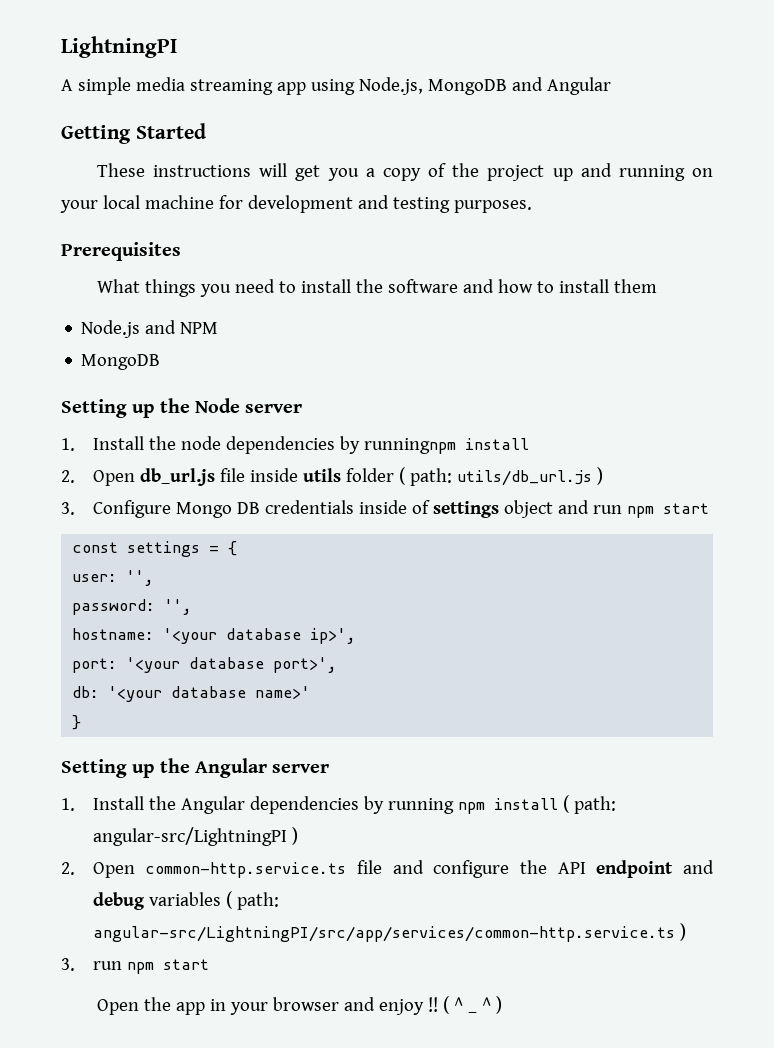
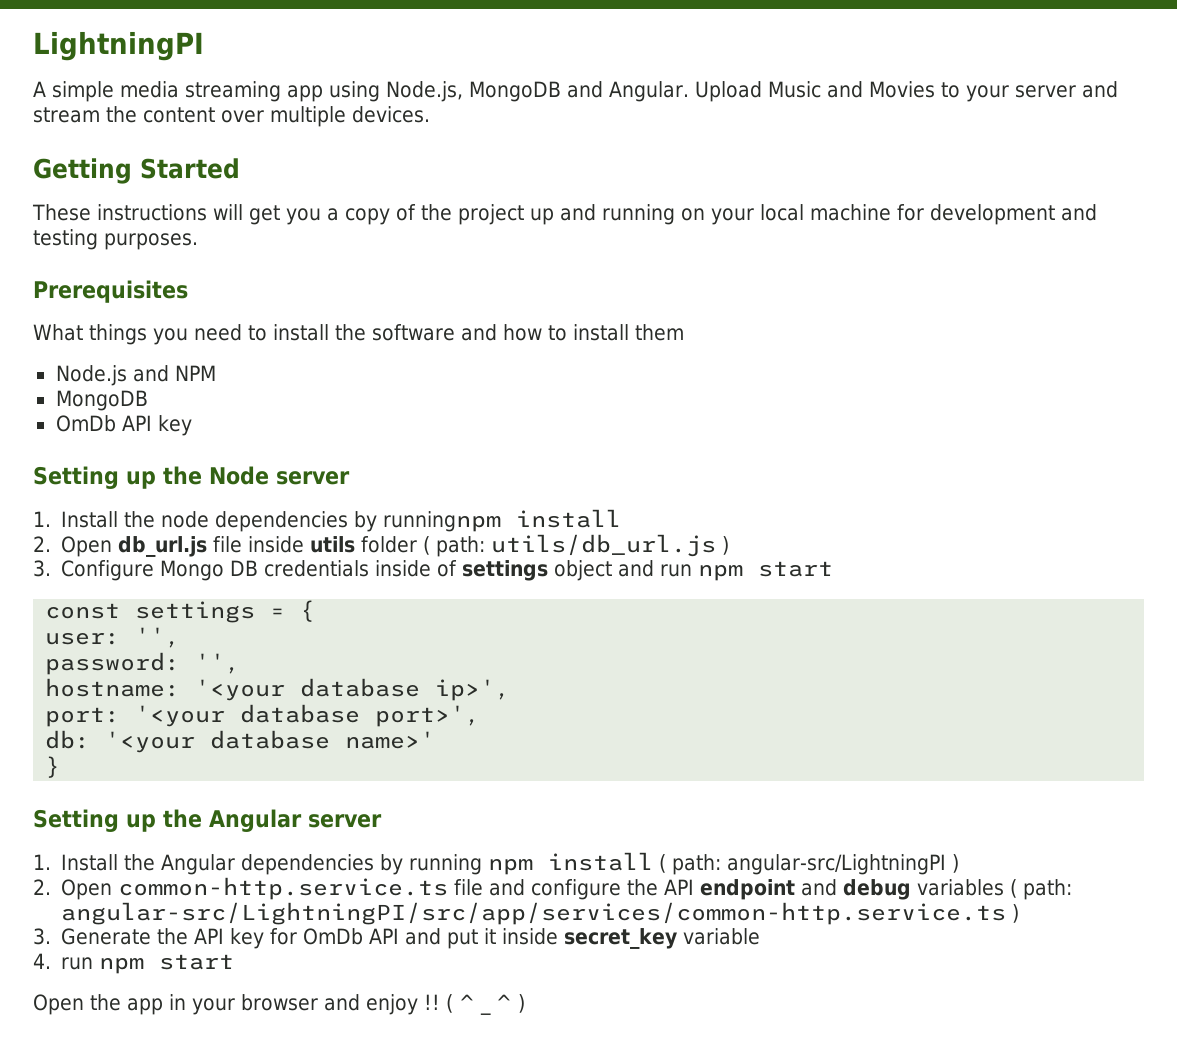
[546,77,611,95] Angular -> [609,81,1118,102] [33,106,430,127] Angular. Upload Music and Movies to your server and stream the content over multiple devices.
(161, 362) none -> [55,415,192,436] // OmDb API key
(75, 964) none -> [61,928,761,949] [33,953,51,969] Generate the API key for OmDb API and put it inside secret_key variable // 4.

